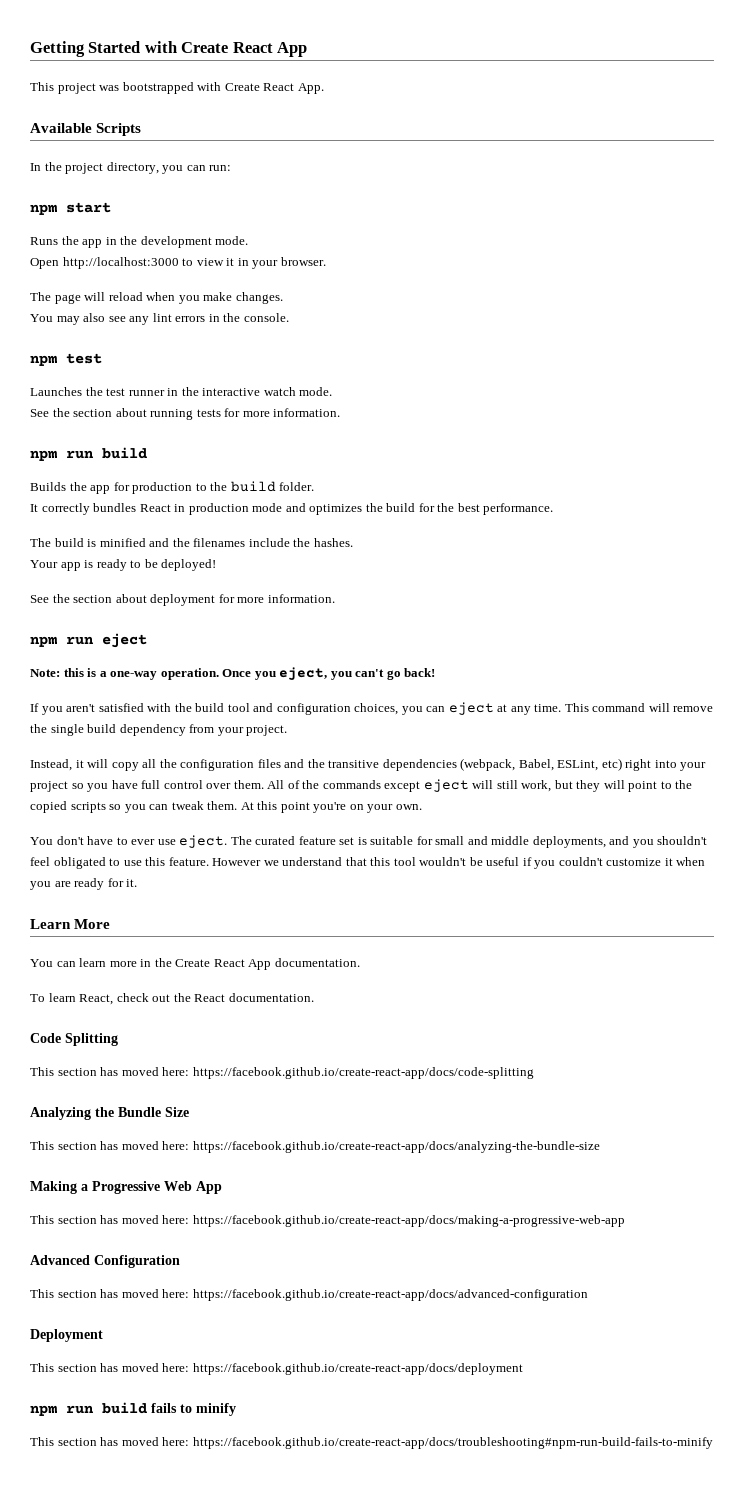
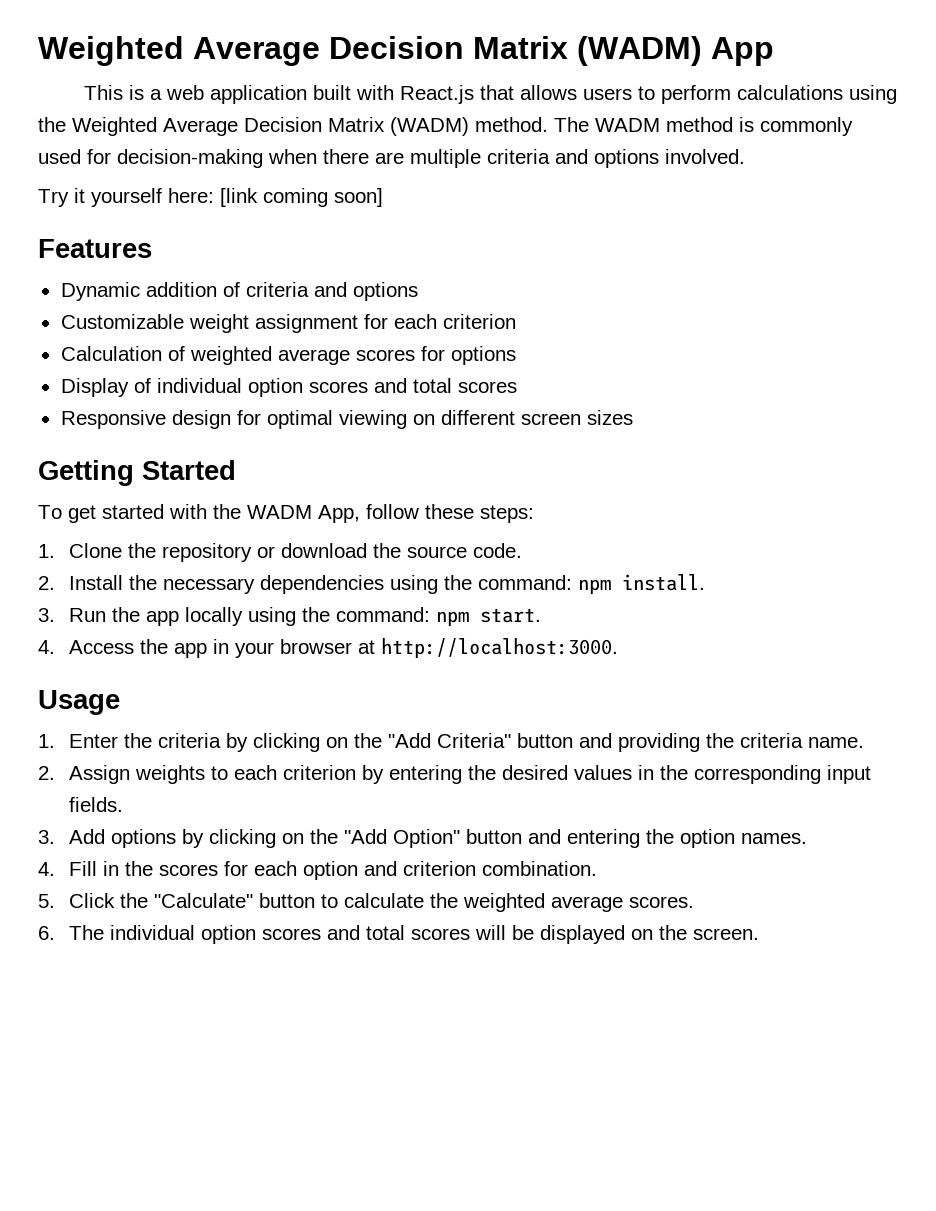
[30,41,308,57] [30,82,324,94] [30,123,142,136] [30,162,232,174] [30,202,111,215] [30,236,249,248] [30,257,326,269] [30,292,283,304] [30,313,289,325] [30,353,102,366] [30,387,333,396] [30,408,341,420] [30,447,147,461] [30,481,315,494] [30,503,554,515] [30,538,353,547] [30,559,217,571] [30,594,335,606] [30,633,147,648] [30,667,436,680] [30,702,714,715] [30,724,288,736] [30,758,707,771] [30,779,693,792] [30,801,422,813] [30,835,708,848] [30,857,706,869] [30,878,138,890] [30,919,111,929] [30,958,360,970] [30,993,314,1005] [30,1033,118,1046] [30,1067,534,1079] [30,1107,189,1120] [30,1141,600,1153] [30,1181,222,1194] [30,1215,625,1227] [30,1255,180,1268] [30,1289,588,1301] [30,1329,103,1342] [30,1363,523,1375] [30,1402,236,1416] [30,1437,713,1449] Getting Started with Create React App // This project was bootstrapped with Create React App. // Available Scripts // In the project directory, you can run: // npm start // Runs the app in the development mode. // Open http://localhost:3000 to view it in your browser. // The page will reload when you make changes. // You may also see any lint errors in the console. // npm test // Launches the test runner in the interactive watch mode. // See the section about running tests for more information. // npm run build // Builds the app for production to the build folder. // It correctly bundles React in production mode and optimizes the build for the best performance. // The build is minified and the filenames include the hashes. // Your app is ready to be deployed! // See the section about deployment for more information. // npm run eject // Note: this is a one-way operation. Once you eject, you can't go back! // If you aren't satisfied with the build tool and configuration choices, you can eject at any time. This command will remove the single build dependency from your project. // Instead, it will copy all the configuration files and the transitive dependencies (webpack, Babel, ESLint, etc) right into your project so you have full control over them. All of the commands except eject will still work, but they will point to the copied scripts so you can tweak them. At this point you're on your own. // You don't have to ever use eject. The curated feature set is suitable for small and middle deployments, and you shouldn't feel obligated to use this feature. However we understand that this tool wouldn't be useful if you couldn't customize it when you are ready for it. // Learn More // You can learn more in the Create React App documentation. // To learn React, check out the React documentation. // Code Splitting // This section has moved here: https://facebook.github.io/create-react-app/docs/code-splitting // Analyzing the Bundle Size // This section has moved here: https://facebook.github.io/create-react-app/docs/analyzing-the-bundle-size // Making a Progressive Web App // This section has moved here: https://facebook.github.io/create-react-app/docs/making-a-progressive-web-app // Advanced Configuration // This section has moved here: https://facebook.github.io/create-react-app/docs/advanced-configuration // Deployment // This section has moved here: https://facebook.github.io/create-react-app/docs/deployment // npm run build fails to minify // This section has moved here: https://facebook.github.io/create-react-app/docs/troubleshooting#npm-run-build-fails-to-minify -> [38,36,774,66] [84,85,898,104] [38,117,853,136] [38,149,745,168] [38,188,383,207] [38,239,152,258] [60,282,418,301] [60,314,516,333] [60,346,516,365] [60,378,517,397] [60,410,633,429] [38,460,236,486] [38,504,534,523] [38,543,523,562] [38,574,706,594] [38,607,542,626] [38,638,619,658] [38,690,120,715] [38,733,865,752] [38,765,872,784] [69,797,124,812] [38,829,808,848] [38,861,598,880] [38,893,695,912] [38,925,760,944] Weighted Average Decision Matrix (WADM) App // This is a web application built with React.js that allows users to perform calculations using the Weighted Average Decision Matrix (WADM) method. The WADM method is commonly used for decision-making when there are multiple criteria and options involved. // Try it yourself here: [link coming soon] // Features // Dynamic addition of criteria and options // Customizable weight assignment for each criterion // Calculation of weighted average scores for options // Display of individual option scores and total scores // Responsive design for optimal viewing on different screen sizes // Getting Started // To get started with the WADM App, follow these steps: // 1. Clone the repository or download the source code. // 2. Install the necessary dependencies using the command: npm install. // 3. Run the app locally using the command: npm start. // 4. Access the app in your browser at http://localhost:3000. // Usage // 1. Enter the criteria by clicking on the "Add Criteria" button and providing the criteria name. // 2. Assign weights to each criterion by entering the desired values in the corresponding input fields. // 3. Add options by clicking on the "Add Option" button and entering the option names. // 4. Fill in the scores for each option and criterion combination. // 5. Click the "Calculate" button to calculate the weighted average scores. // 6. The individual option scores and total scores will be displayed on the screen.

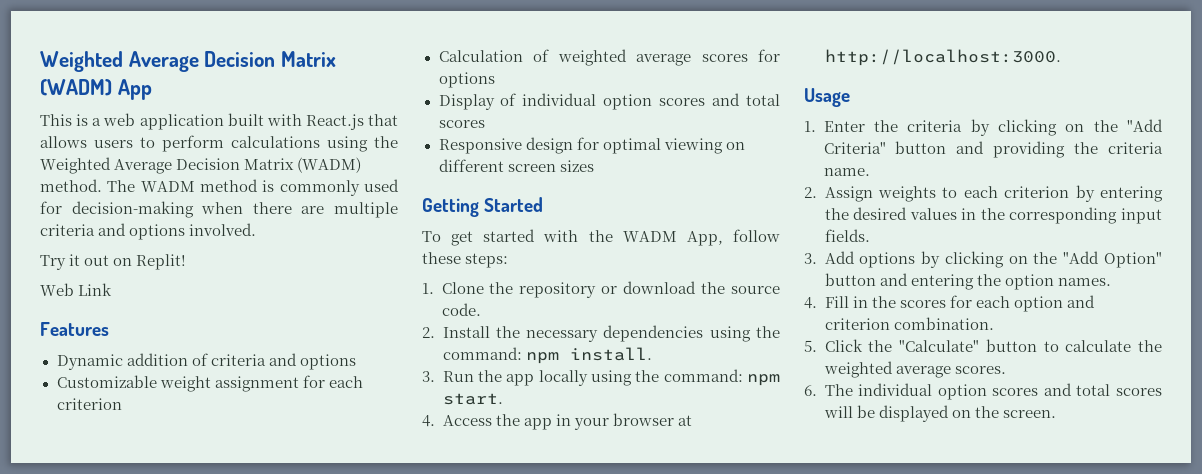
[91,188,383,207] yourself here: [link coming soon] -> [84,254,187,270] [40,283,113,296] out on Replit! // Web Link

